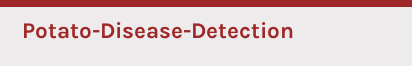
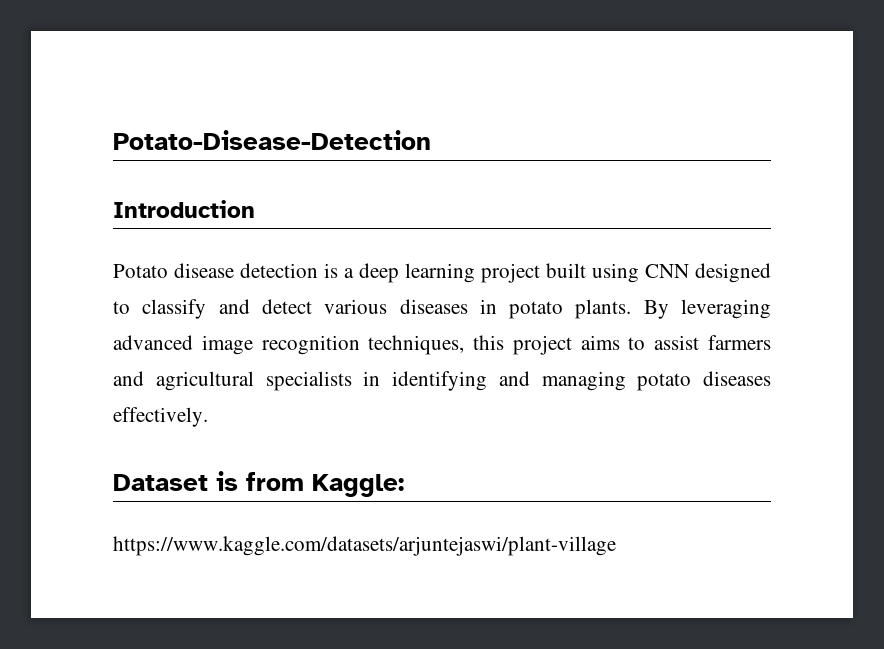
(294, 30) none -> [113,200,255,218] [113,263,771,283] [113,299,771,319] [113,335,772,355] [113,371,771,391] [113,407,208,427] [113,471,404,497] [113,536,616,556] // Introduction // Potato disease detection is a deep learning project built using CNN designed to classify and detect various diseases in potato plants. By leveraging advanced image recognition techniques, this project aims to assist farmers and agricultural specialists in identifying and managing potato diseases effectively. // Dataset is from Kaggle: // https://www.kaggle.com/datasets/arjuntejaswi/plant-village

